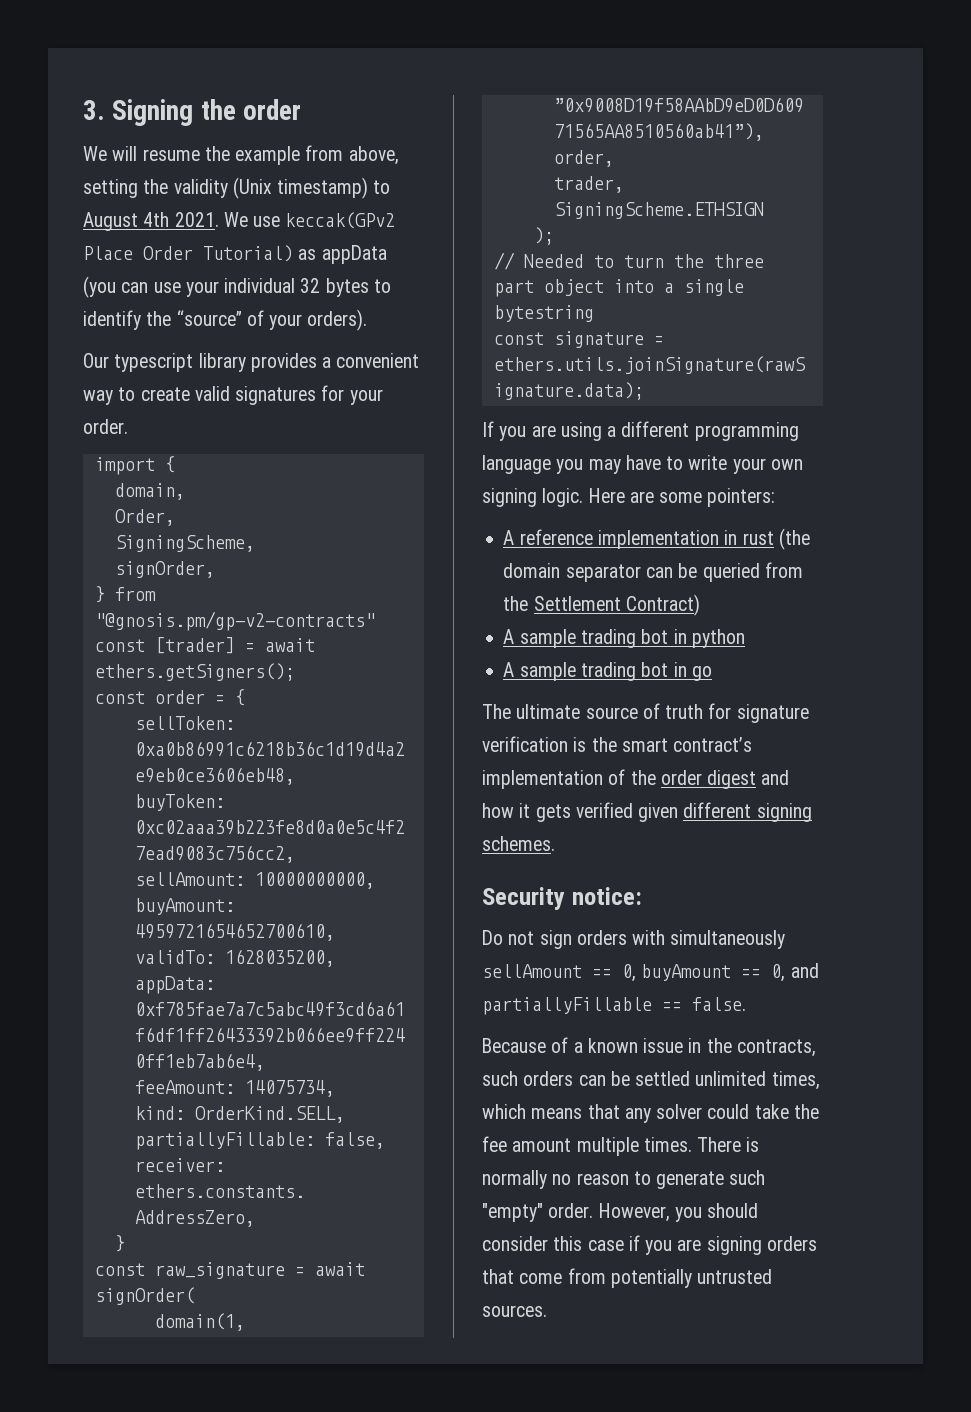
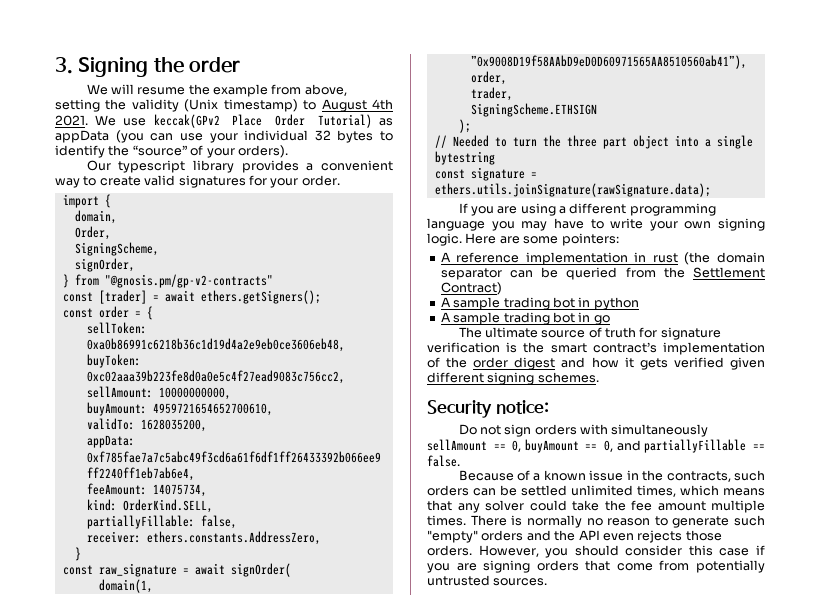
[548,1203,594,1218] order. -> [481,530,722,543] [427,545,472,556] orders and the API even rejects those orders.

